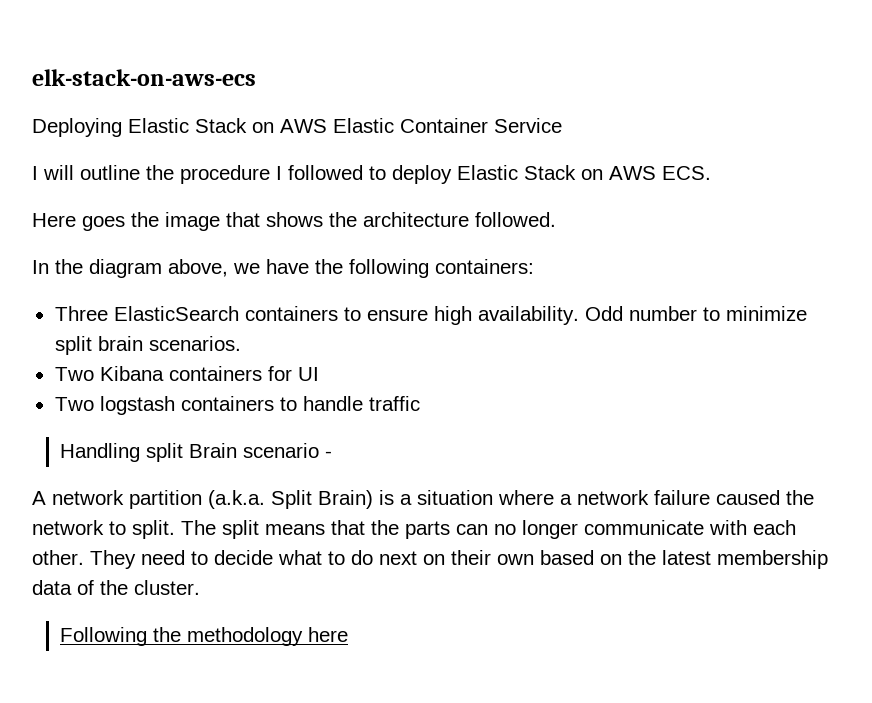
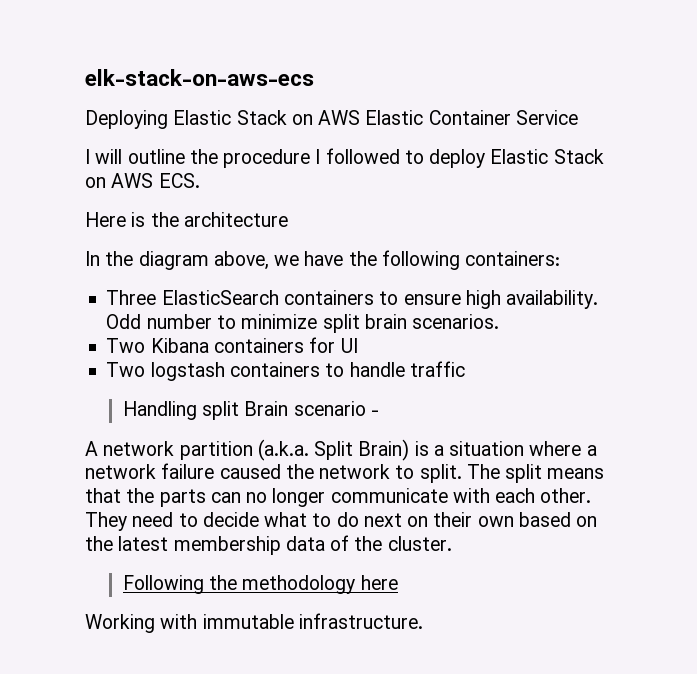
[82,212,323,231] goes the image that shows -> [131,212,146,227] is
[475,212,556,227] followed. -> (288, 219) none
(349, 634) none -> [85,613,423,633] // Working with immutable infrastructure.

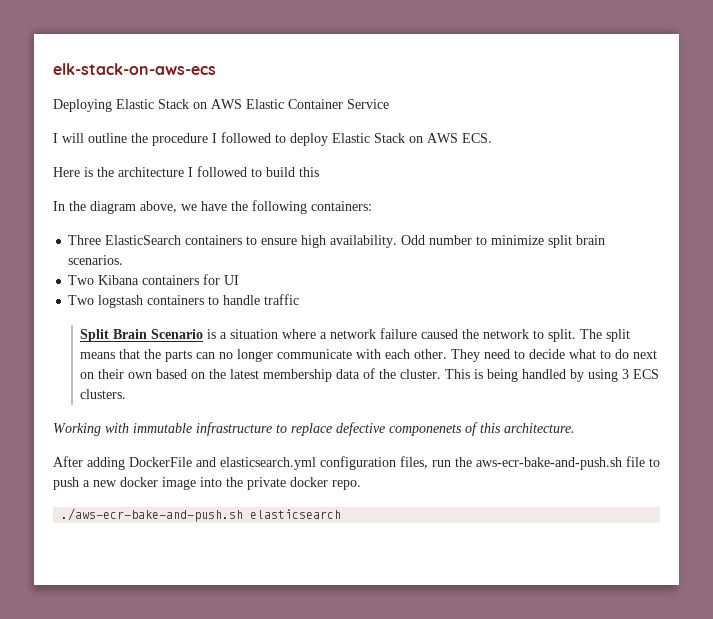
(288, 219) none -> [188,166,319,177] I followed to build this
[122,401,379,420] [85,439,410,461] Handling split Brain scenario - // A network partition (a.k.a. Split Brain) -> [80,329,204,342] Split Brain Scenario
[122,575,398,594] [85,613,423,633] // Following the methodology here // Working with immutable infrastructure. -> [445,369,660,382] [80,389,127,399] [53,422,575,436] [53,456,660,470] [53,477,361,490] [61,508,342,522] This is being handled by using 3 ECS clusters. // Working with immutable infrastructure to replace defective componenets of this architecture. // After adding DockerFile and elasticsearch.yml configuration files, run the aws-ecr-bake-and-push.sh file to push a new docker image into the private docker repo. // ./aws-ecr-bake-and-push.sh elasticsearch

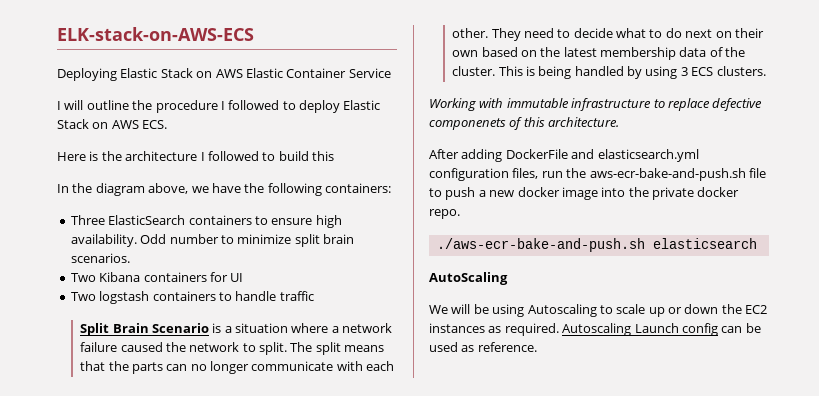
[53,63,216,75] elk-stack-on-aws-ecs -> [57,27,254,41] ELK-stack-on-AWS-ECS
(342, 514) none -> [429,272,508,285] [429,304,768,317] [429,323,761,336] [429,342,537,352] // AutoScaling // We will be using Autoscaling to scale up or down the EC2 instances as required. Autoscaling Launch config can be used as reference.

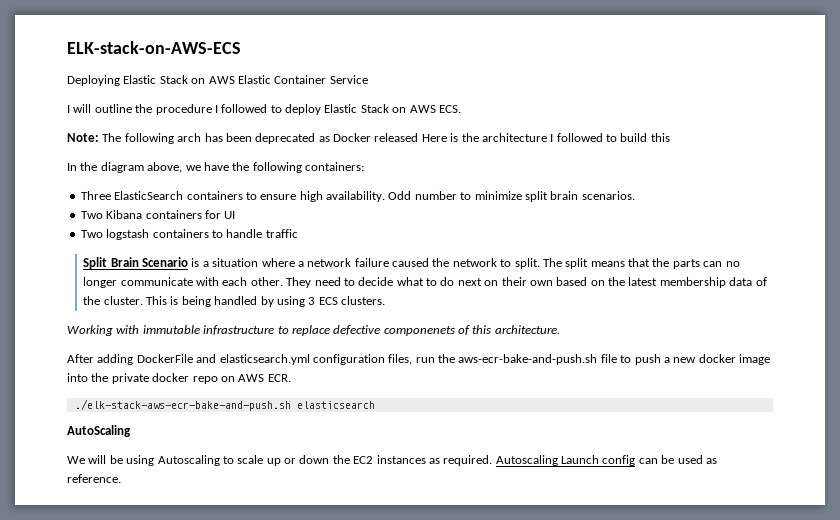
(168, 124) none -> [67,133,419,144] Note: The following arch has been deprecated as Docker released
[429,209,460,219] [436,238,645,252] repo. // ./aws-ecr-bake-and-push.sh -> [192,374,291,384] [74,399,291,411] repo on AWS ECR. // ./elk-stack-aws-ecr-bake-and-push.sh

